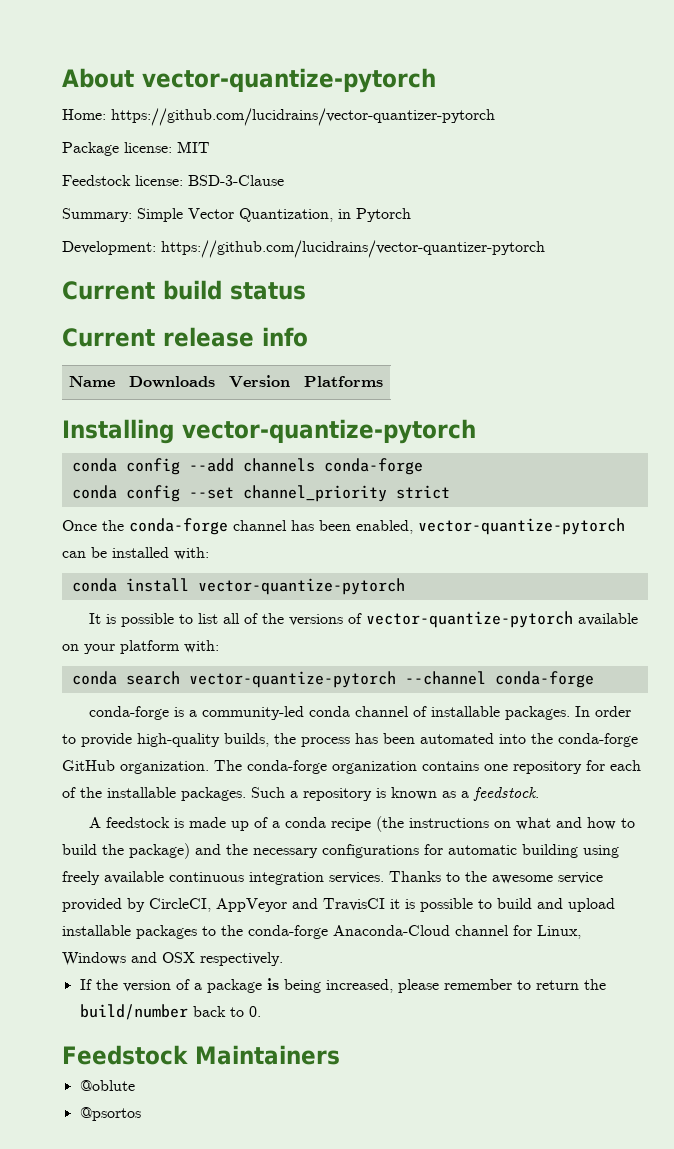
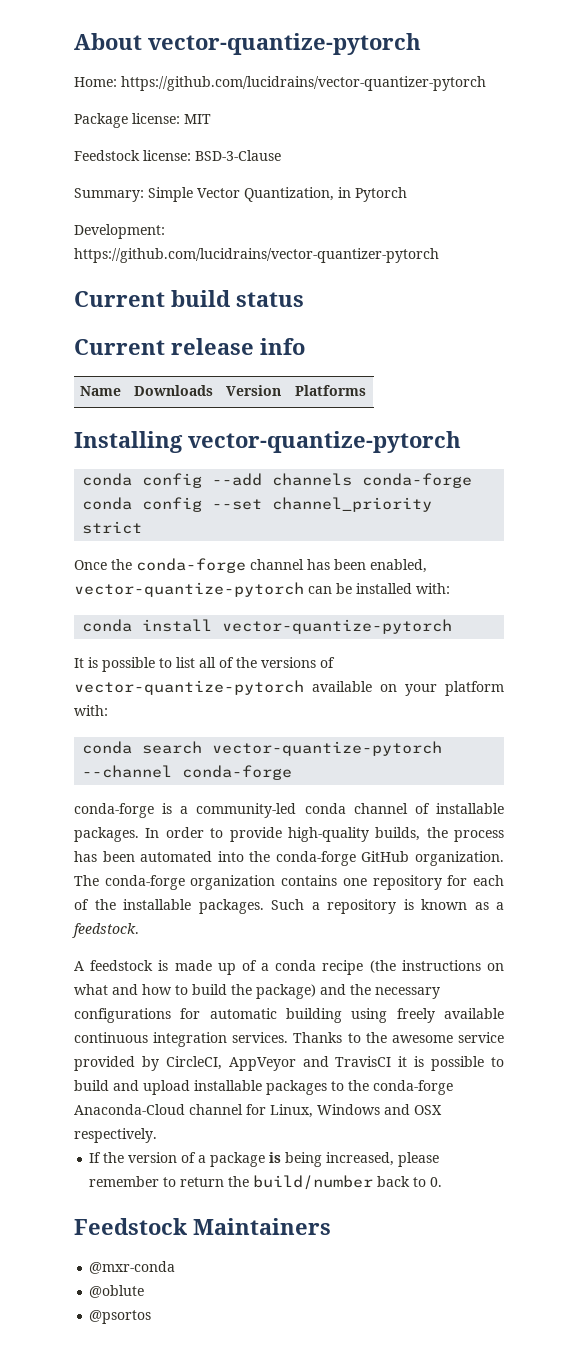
(340, 1055) none -> [89,1261,176,1274] // @mxr-conda

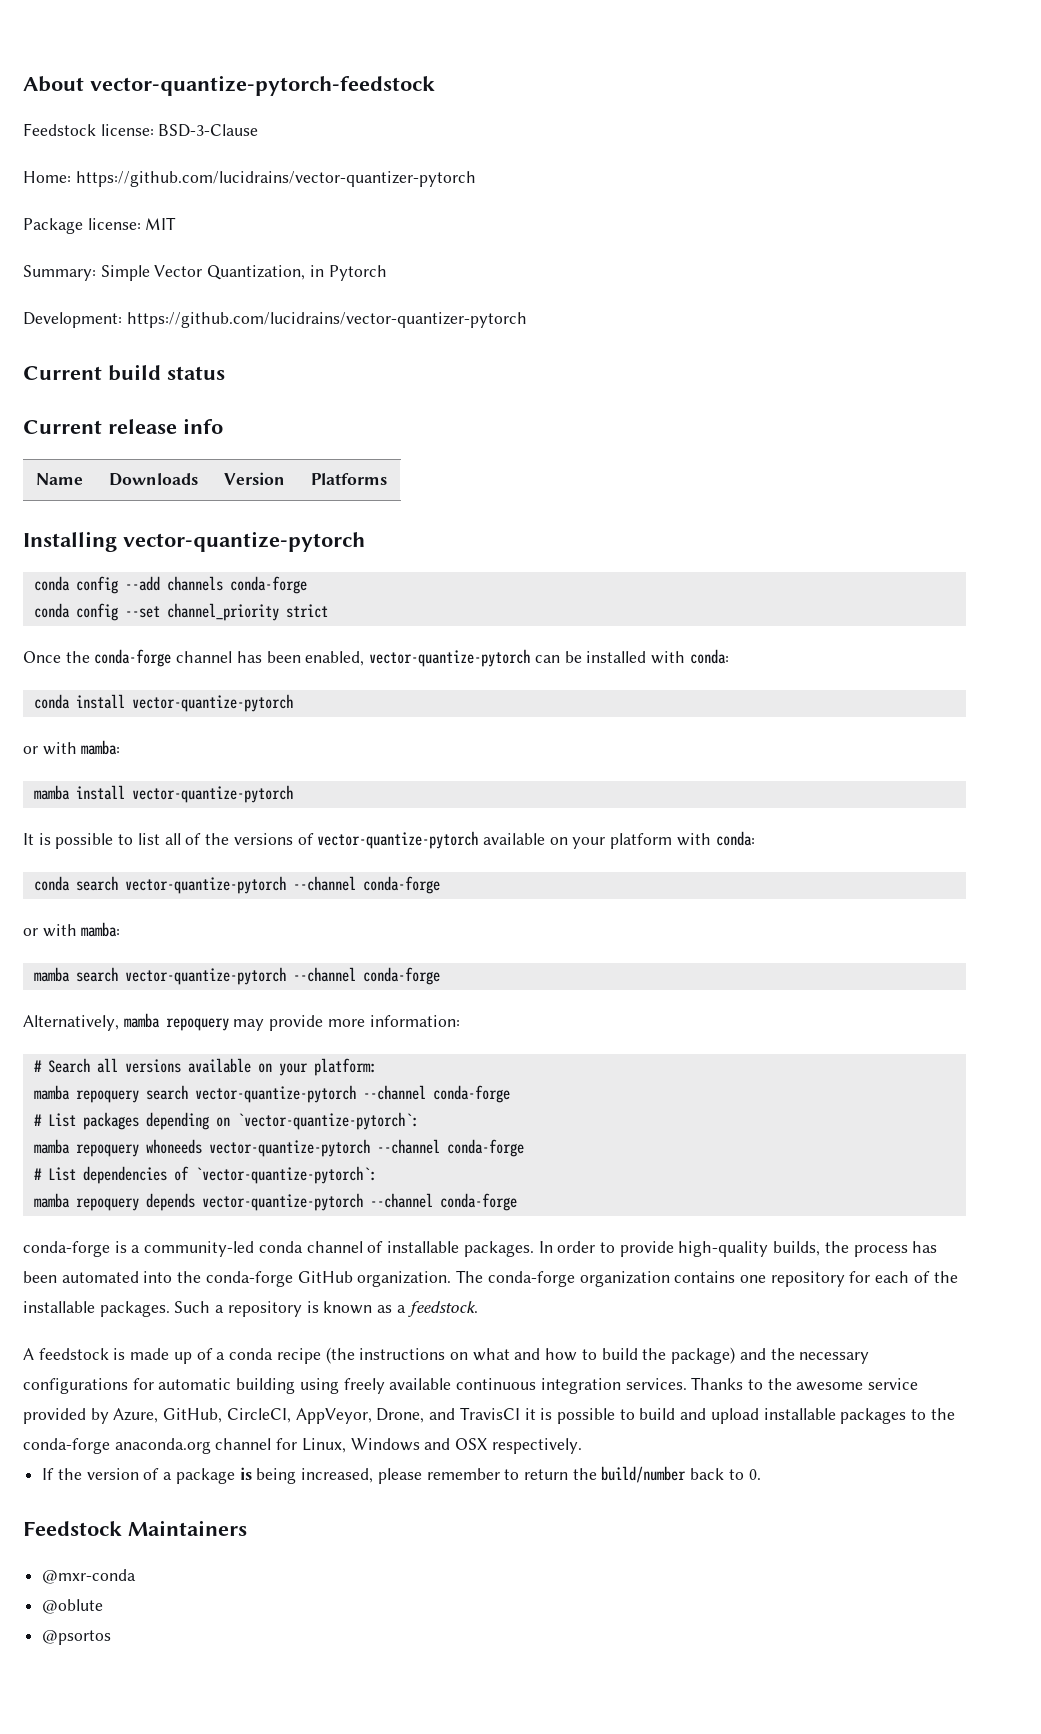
[148,33,421,55] vector-quantize-pytorch -> [90,75,435,96] [23,123,259,137] vector-quantize-pytorch-feedstock // Feedstock license: BSD-3-Clause
[74,150,281,161] // Feedstock license: BSD-3-Clause -> (177, 223) none
[416,583,450,594] with: -> [650,649,729,664] with conda:
(453, 626) none -> [23,740,121,755] [33,785,293,803] // or with mamba: // mamba install vector-quantize-pytorch
[74,705,108,716] with: -> [676,831,755,846] with conda:
(293, 772) none -> [23,922,121,937] [33,967,440,985] [23,1013,460,1031] [33,1058,377,1076] [33,1085,510,1103] [33,1112,419,1130] [33,1139,524,1157] [33,1166,377,1184] [33,1193,517,1211] // or with mamba: // mamba search vector-quantize-pytorch --channel conda-forge // Alternatively, mamba repoquery may provide more information: // # Search all versions available on your platform: // mamba repoquery search vector-quantize-pytorch --channel conda-forge // # List packages depending on `vector-quantize-pytorch`: // mamba repoquery whoneeds vector-quantize-pytorch --channel conda-forge // # List dependencies of `vector-quantize-pytorch`: // mamba repoquery depends vector-quantize-pytorch --channel conda-forge
[165,1056,296,1071] CircleCI, AppVeyor -> [113,1408,425,1424] Azure, GitHub, CircleCI, AppVeyor, Drone,
[74,1104,185,1115] Anaconda-Cloud -> [114,1438,211,1454] anaconda.org

